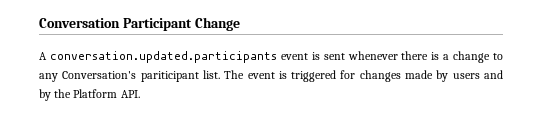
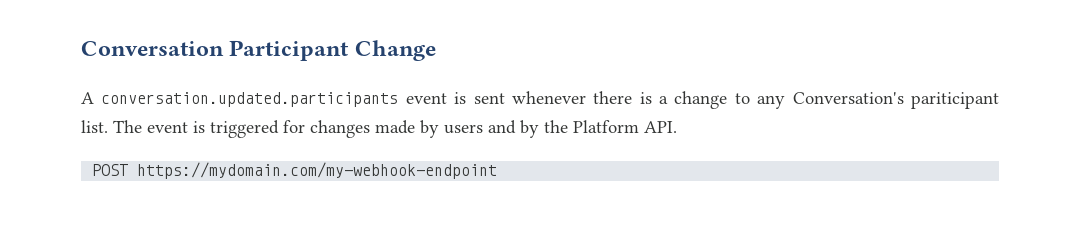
(140, 94) none -> [92,162,498,179] // POST https://mydomain.com/my-webhook-endpoint

